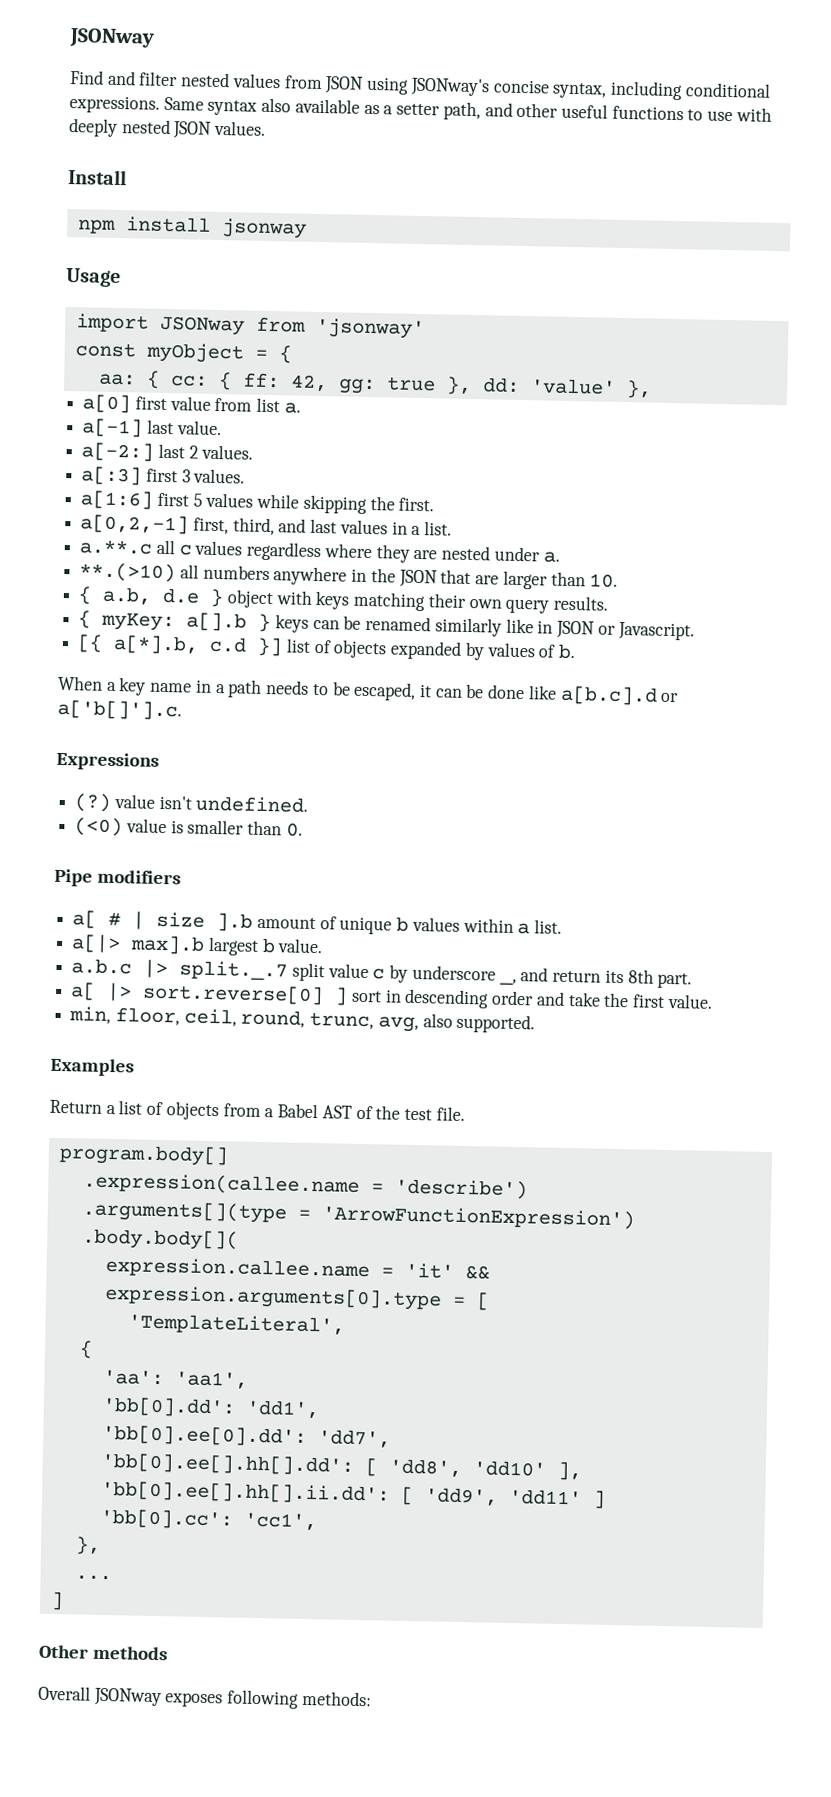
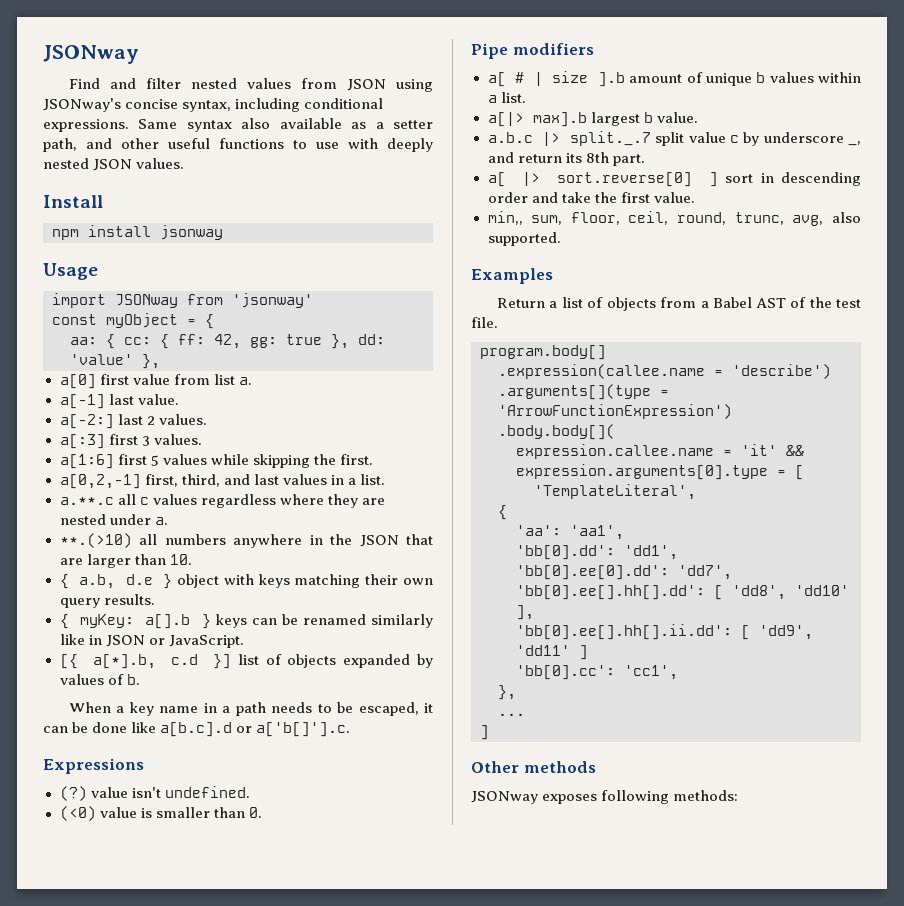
[617,621,695,641] Javascript. -> [168,635,244,648] JavaScript.
[69,1006,112,1025] min, -> [487,211,563,225] min,, sum,
[38,1685,91,1701] Overall -> (596, 767) none

